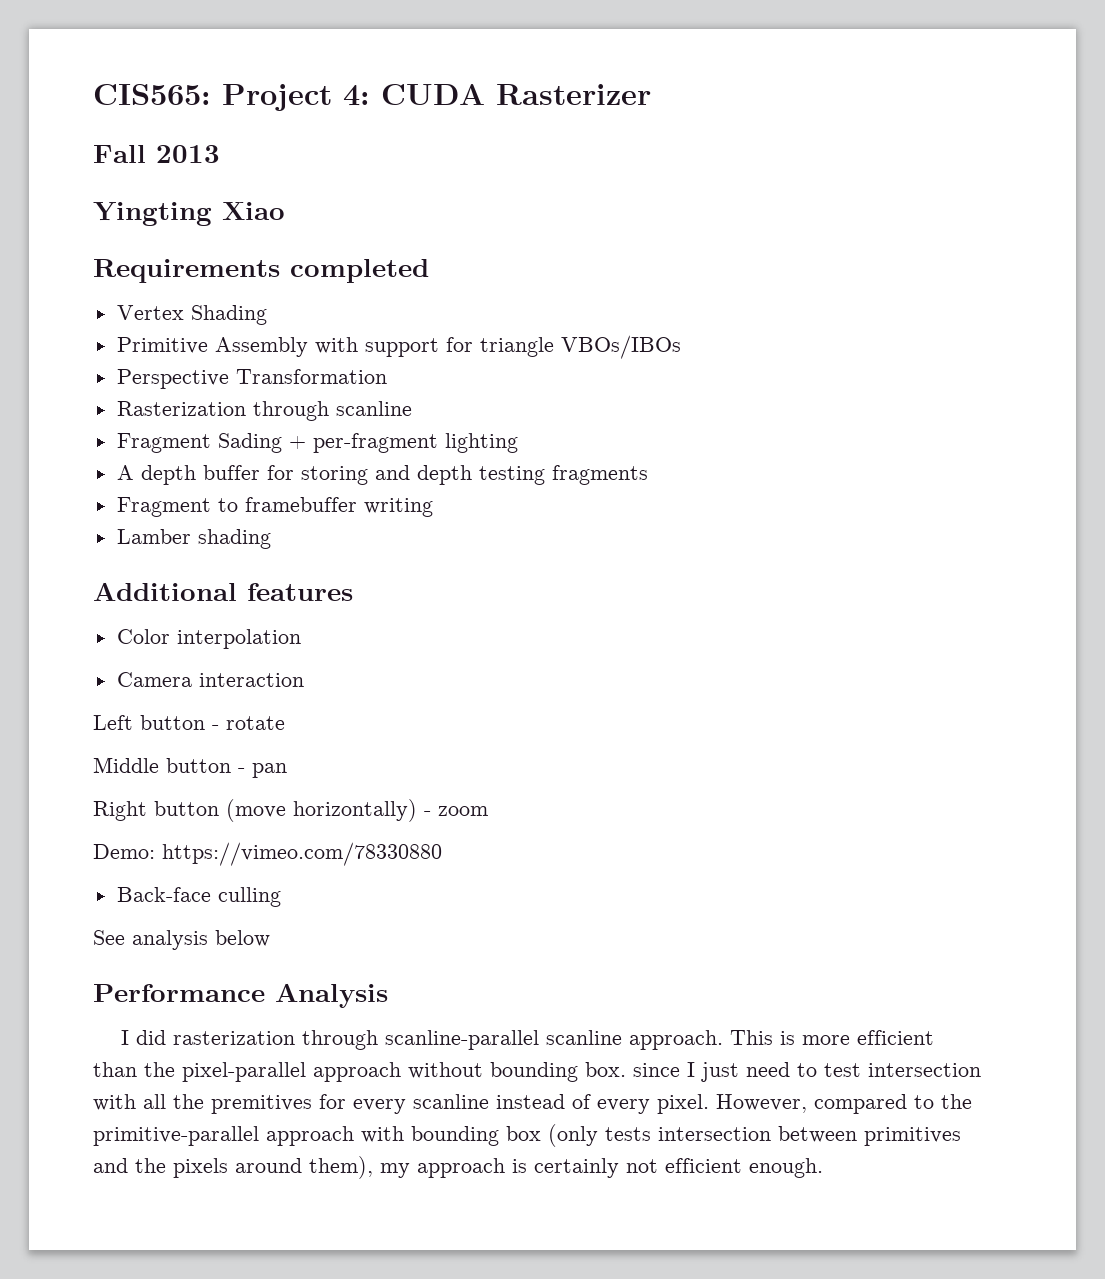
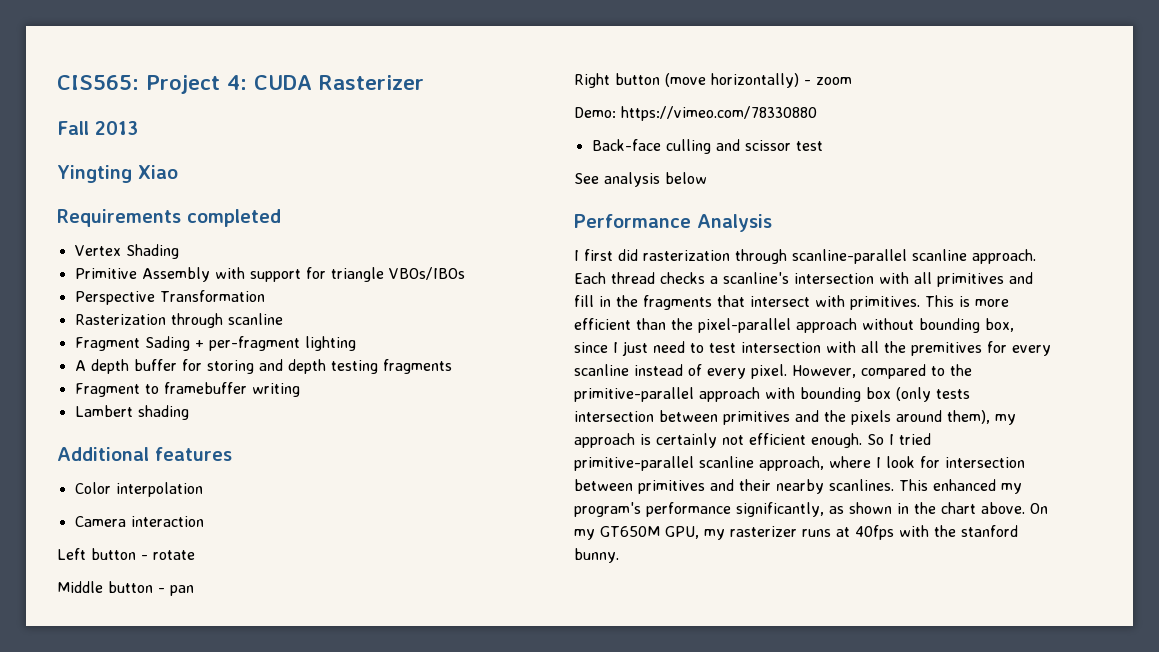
[116,529,191,544] Lamber -> [74,405,133,417] Lambert
(281, 897) none -> [715,139,823,151] and scissor test
(130, 1037) none -> [584,249,613,261] first
(724, 1040) none -> [574,272,1033,287] [574,295,920,310] Each thread checks a scanline's intersection with all primitives and fill in the fragments that intersect with primitives.
[585,1062,626,1077] box. -> [985,318,1014,332] box,
(823, 1168) none -> [867,433,931,445] [574,456,1025,471] [574,479,1022,494] [574,502,1048,517] [574,525,1018,540] [574,548,619,563] So I tried primitive-parallel scanline approach, where I look for intersection between primitives and their nearby scanlines. This enhanced my program's performance significantly, as shown in the chart above. On my GT650M GPU, my rasterizer runs at 40fps with the stanford bunny.

